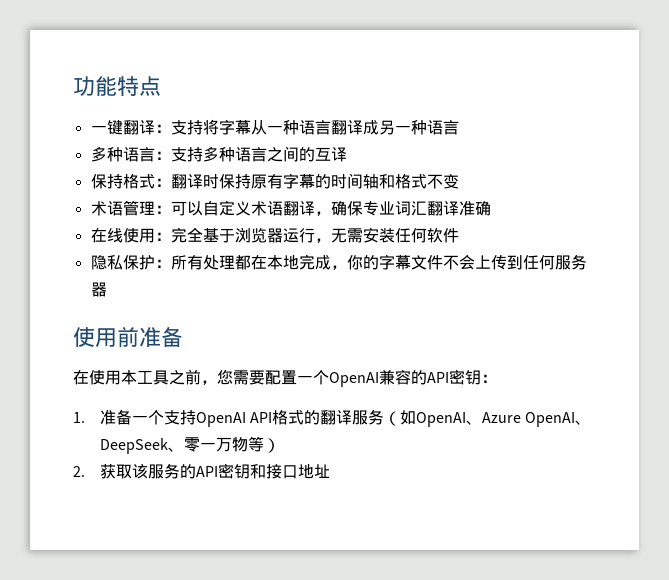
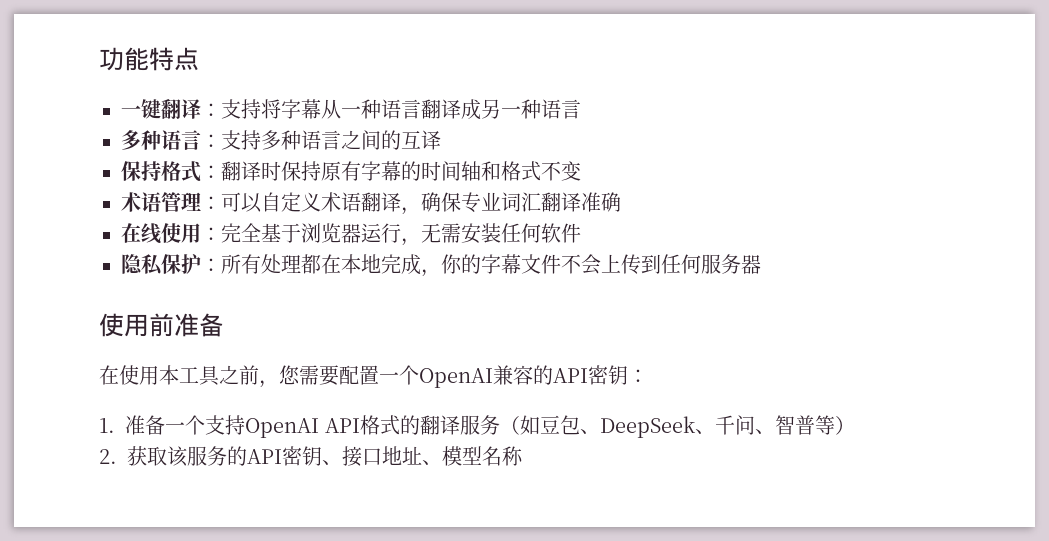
[415,412,592,427] [99,437,248,454] OpenAI、Azure OpenAI、DeepSeek、零一万物 -> [539,415,815,438] 豆包、DeepSeek、千问、智普
[249,464,266,479] 和 -> [322,460,342,465] 、
(330, 471) none -> [422,446,523,466] 、模型名称

